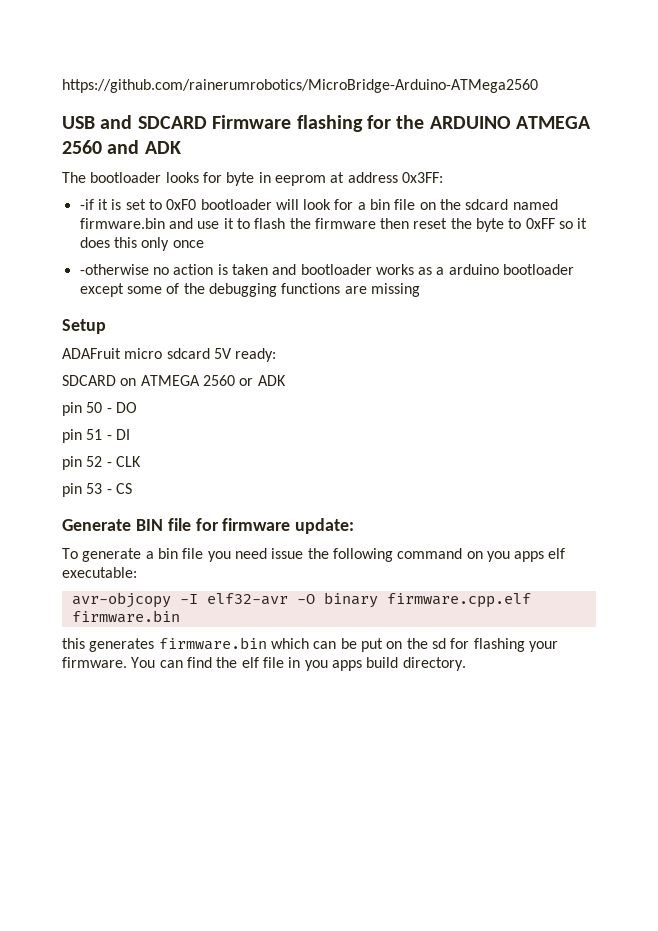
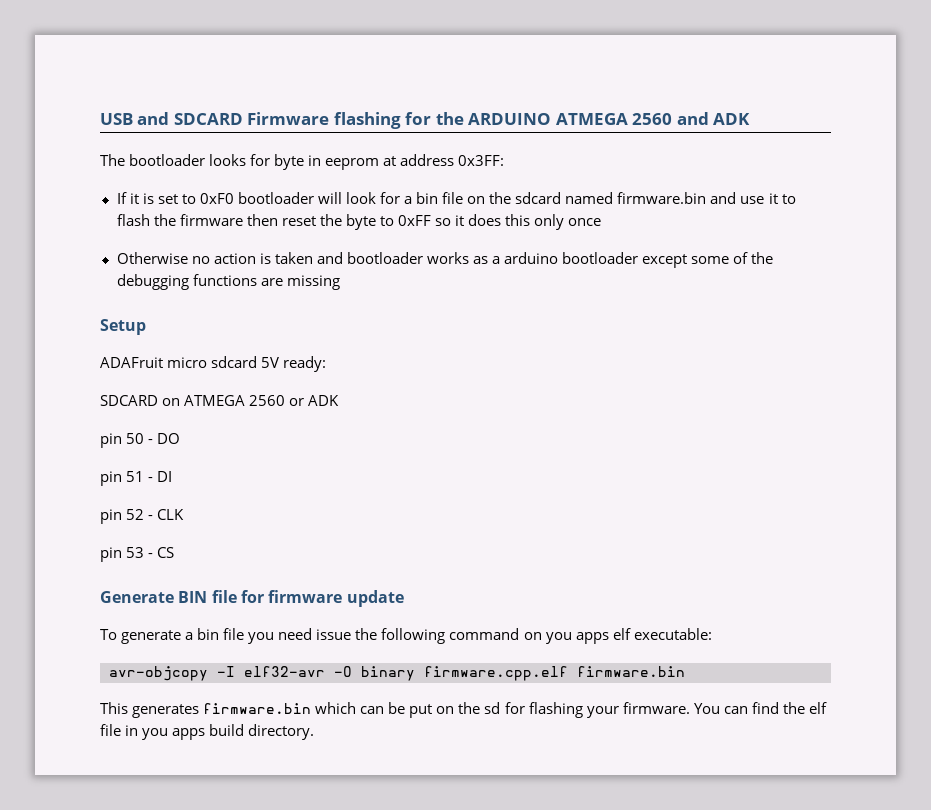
[62,79,538,93] https://github.com/rainerumrobotics/MicroBridge-Arduino-ATMega2560 // -> (100, 119) none
[79,199,94,210] -if -> [116,192,127,204] If
[79,264,149,275] -otherwise -> [116,252,188,264] Otherwise
[295,518,355,534] update: -> [346,590,404,607] update
[62,638,85,649] this -> [100,702,128,714] This

